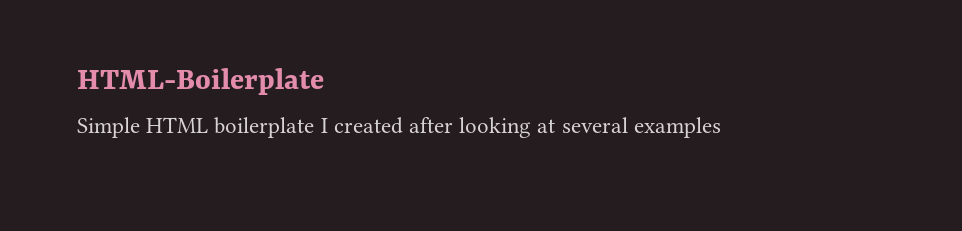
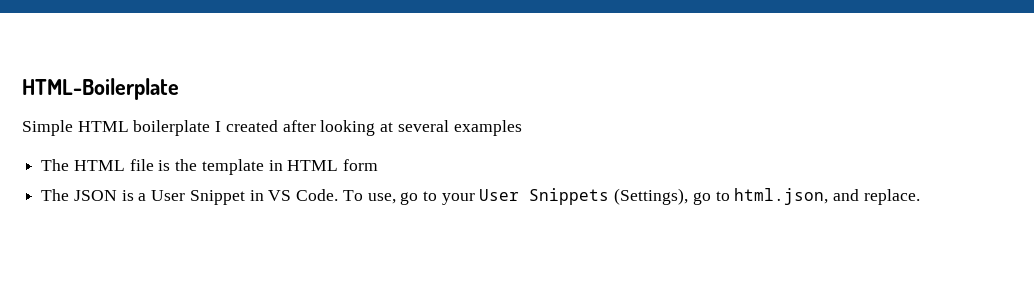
(721, 127) none -> [41,159,379,175] [41,188,920,205] // The HTML file is the template in HTML form // The JSON is a User Snippet in VS Code. To use, go to your User Snippets (Settings), go to html.json, and replace.

